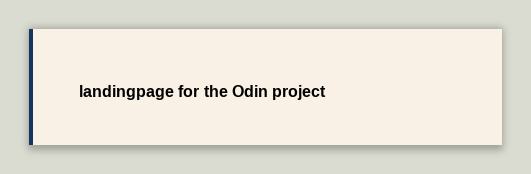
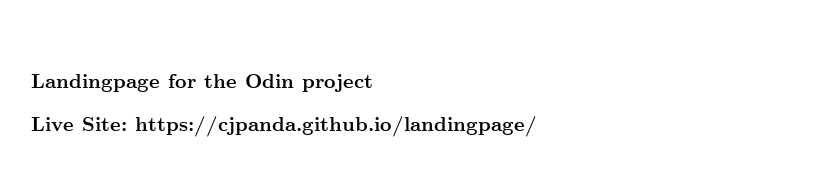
[79,85,174,100] landingpage -> [31,74,160,92] Landingpage
(327, 92) none -> [31,116,537,137] // Live Site: https://cjpanda.github.io/landingpage/

